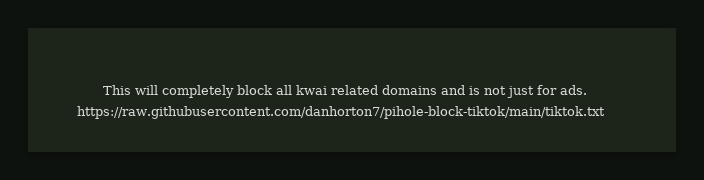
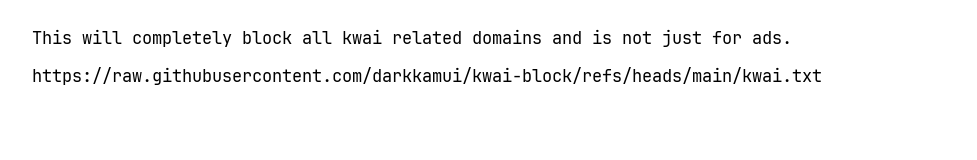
[77,106,605,119] https://raw.githubusercontent.com/danhorton7/pihole-block-tiktok/main/tiktok.txt -> [32,67,822,85] https://raw.githubusercontent.com/darkkamui/kwai-block/refs/heads/main/kwai.txt

